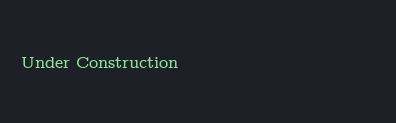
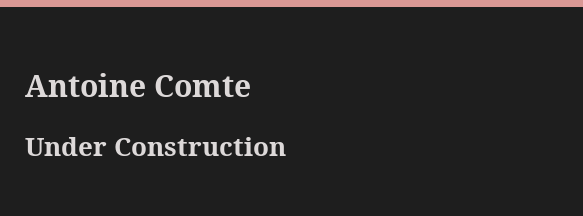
(21, 62) none -> [25,73,252,97] Antoine Comte //

